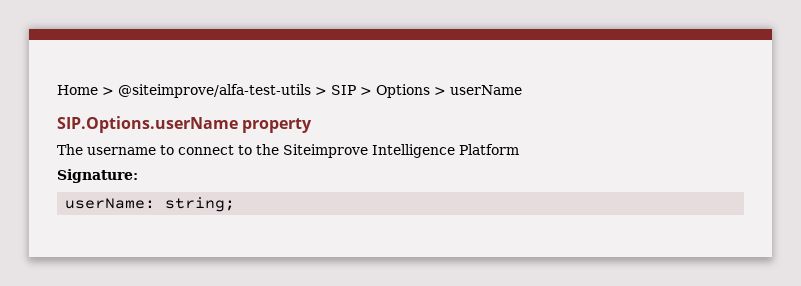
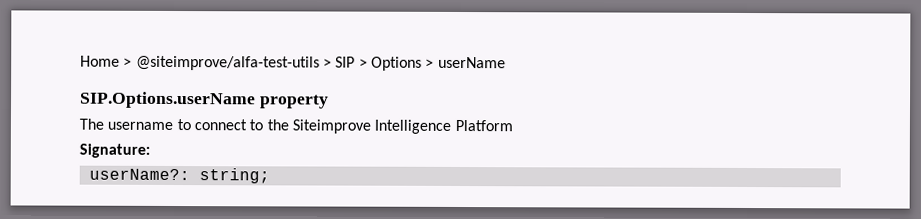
[65,198,156,209] userName: -> [88,168,190,181] userName?:

